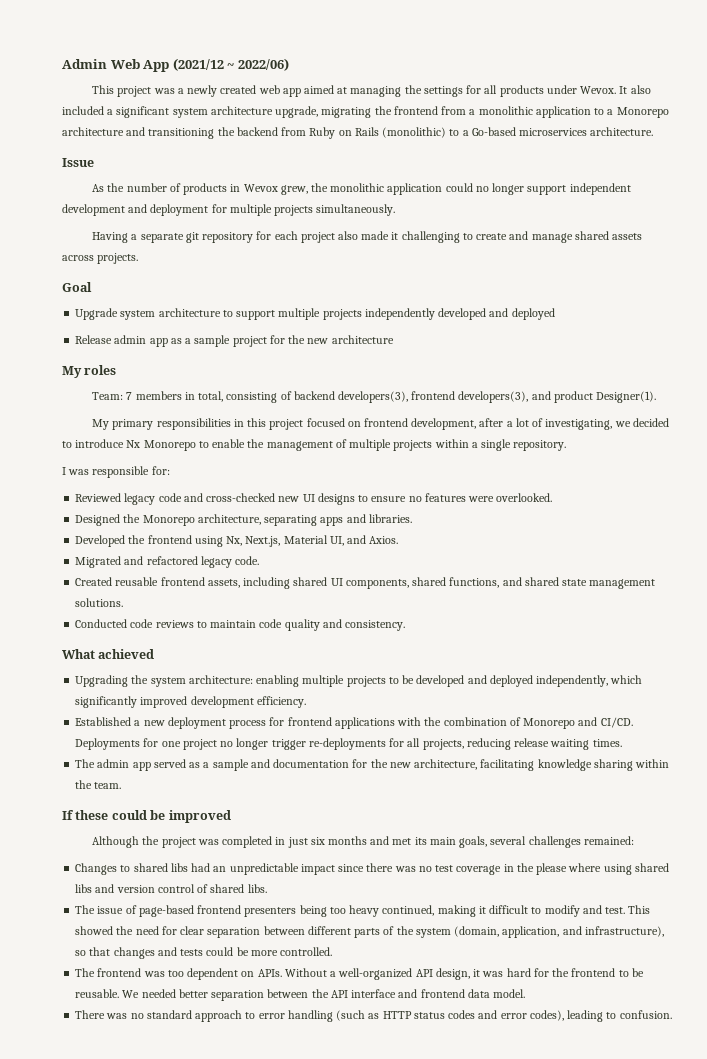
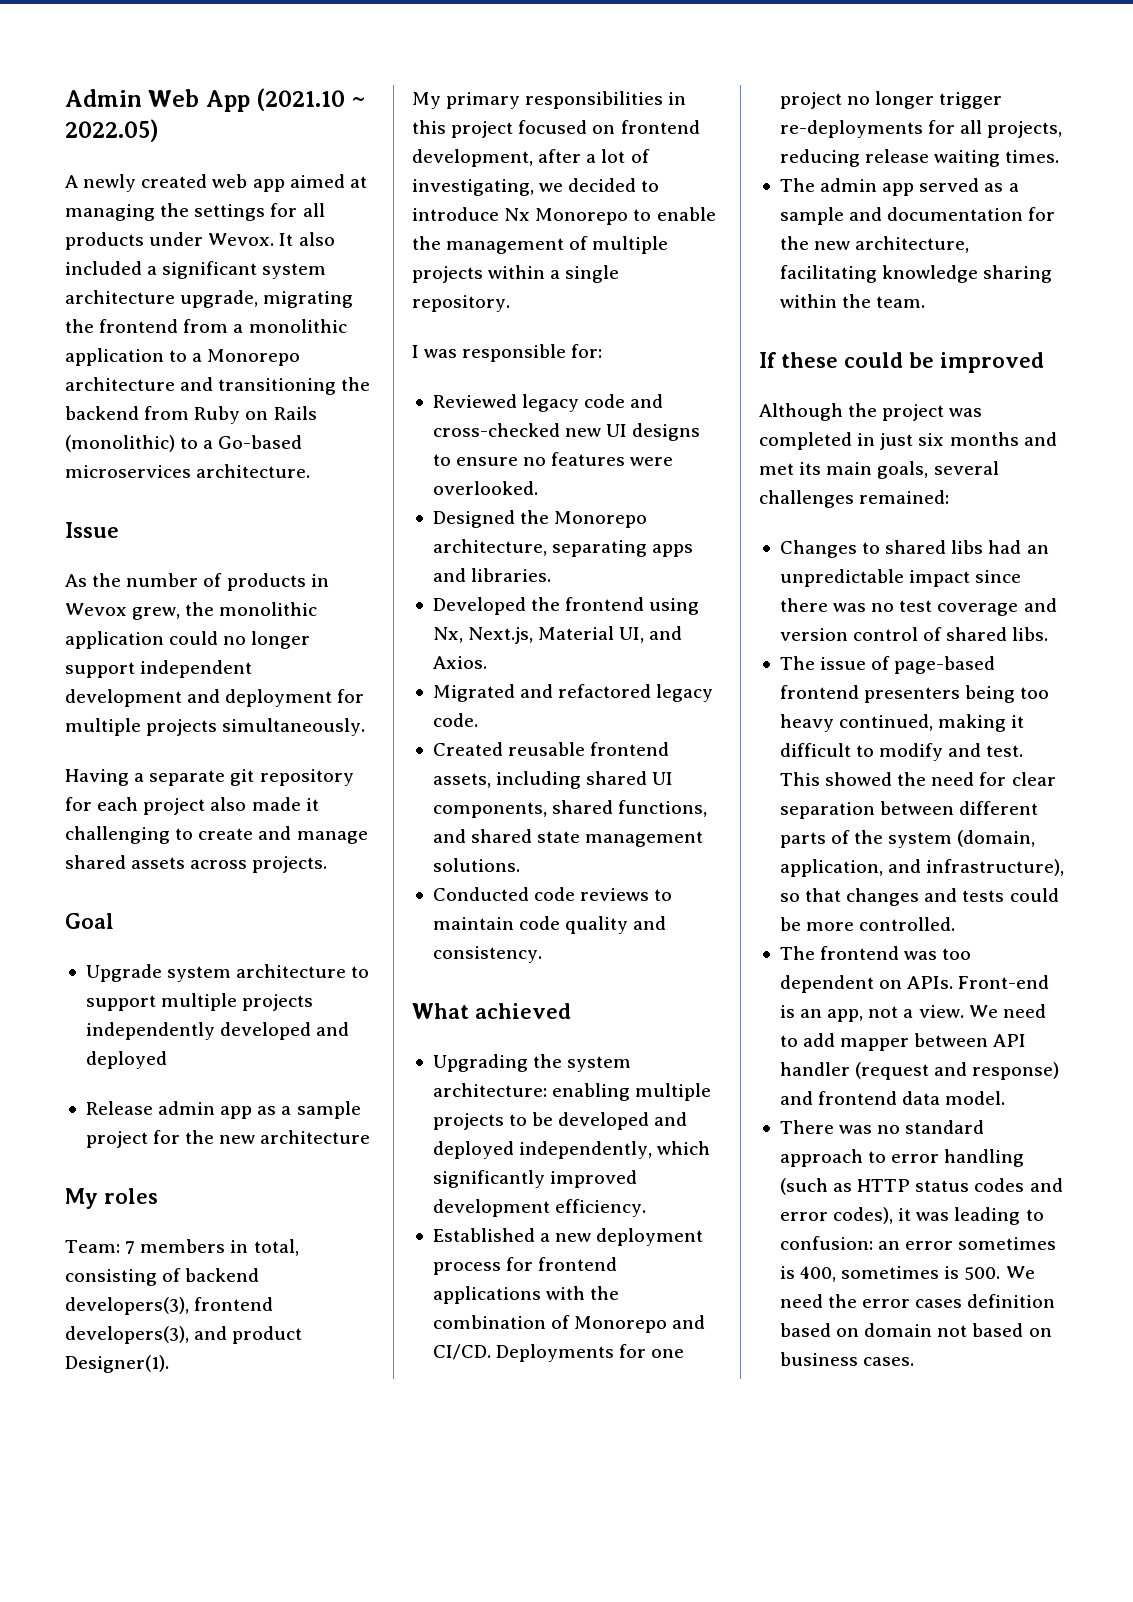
[172,58,289,71] [92,85,184,97] (2021/12 ~ 2022/06) // This project was a -> [256,88,365,111] [65,119,159,142] [65,175,78,188] (2021.10 ~ 2022.05) // A
[503,863,669,875] [75,884,93,893] in the please where using shared libs -> (1019, 609) none
[284,968,644,980] [75,989,397,1001] Without a well-organized API design, it was hard for the frontend to be reusable. We needed better separation between the API interface -> [958,975,1050,989] [779,1004,1046,1022] [779,1033,1027,1051] [779,1062,1060,1080] Front-end is an app, not a view. We need to add mapper between API handler (request and response)
[567,1010,672,1022] leading to confusion. -> [898,1207,1044,1225] [779,1236,1057,1250] [779,1266,1035,1282] [779,1294,1056,1308] [779,1323,1052,1337] [779,1352,915,1366] it was leading to confusion: an error sometimes is 400, sometimes is 500. We need the error cases definition based on domain not based on business cases.

